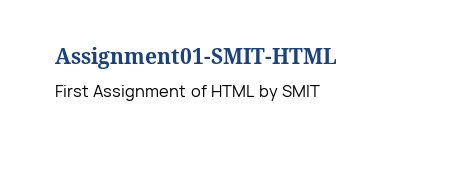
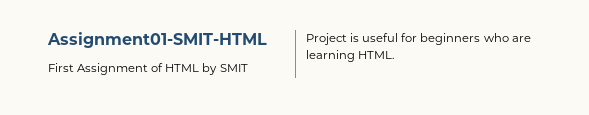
(321, 91) none -> [306,33,531,45] [306,50,395,62] Project is useful for beginners who are learning HTML.

